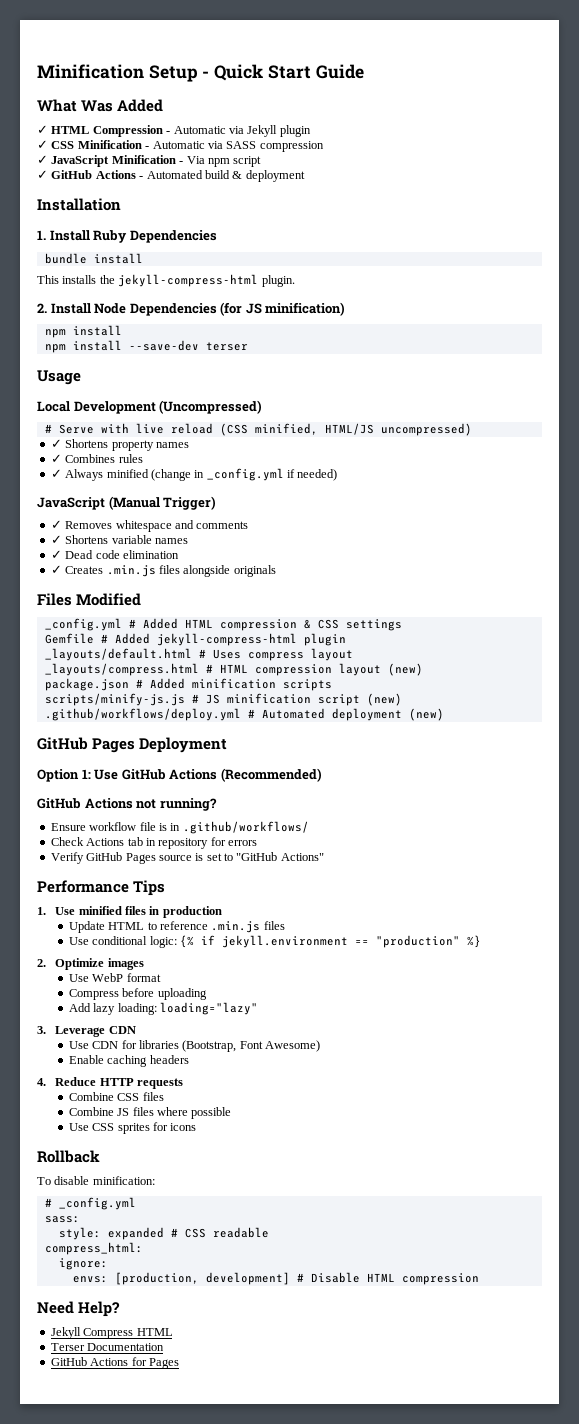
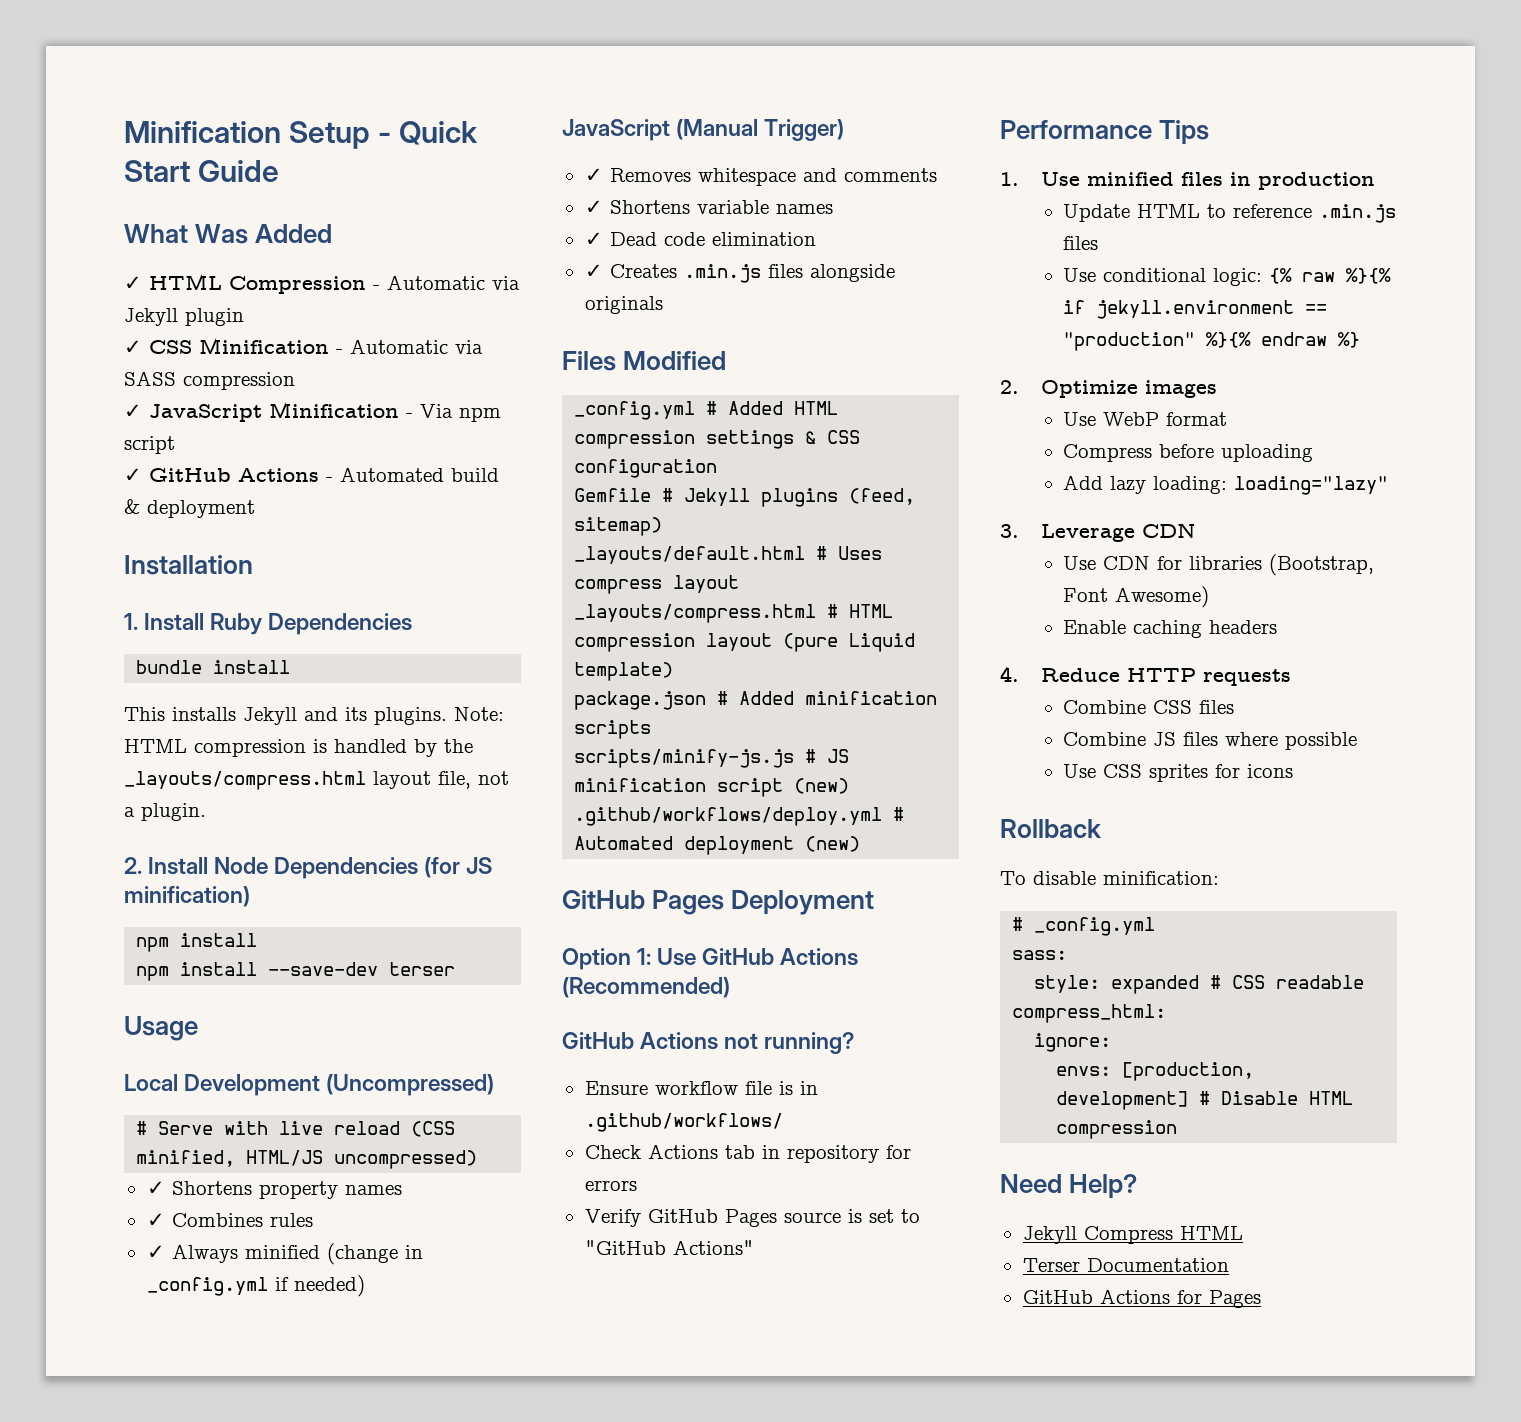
[99,274,259,287] the jekyll-compress-html -> [243,707,504,725] [124,739,473,757] [124,771,509,790] [124,807,135,817] Jekyll and its plugins. Note: HTML compression is handled by the _layouts/compress.html layout file, not a
(297, 625) none -> [706,430,795,449] settings
[345,619,402,631] settings -> [574,459,718,478] configuration
[114,633,346,646] Added jekyll-compress-html plugin -> [684,488,916,507] [574,517,663,536] Jekyll plugins (feed, sitemap)
[387,663,423,676] (new) -> [783,633,916,652] [574,662,674,681] (pure Liquid template)
(195, 941) none -> [1302,268,1392,284] raw %}{%
(461, 941) none -> [1206,332,1328,348] %}{% endraw

